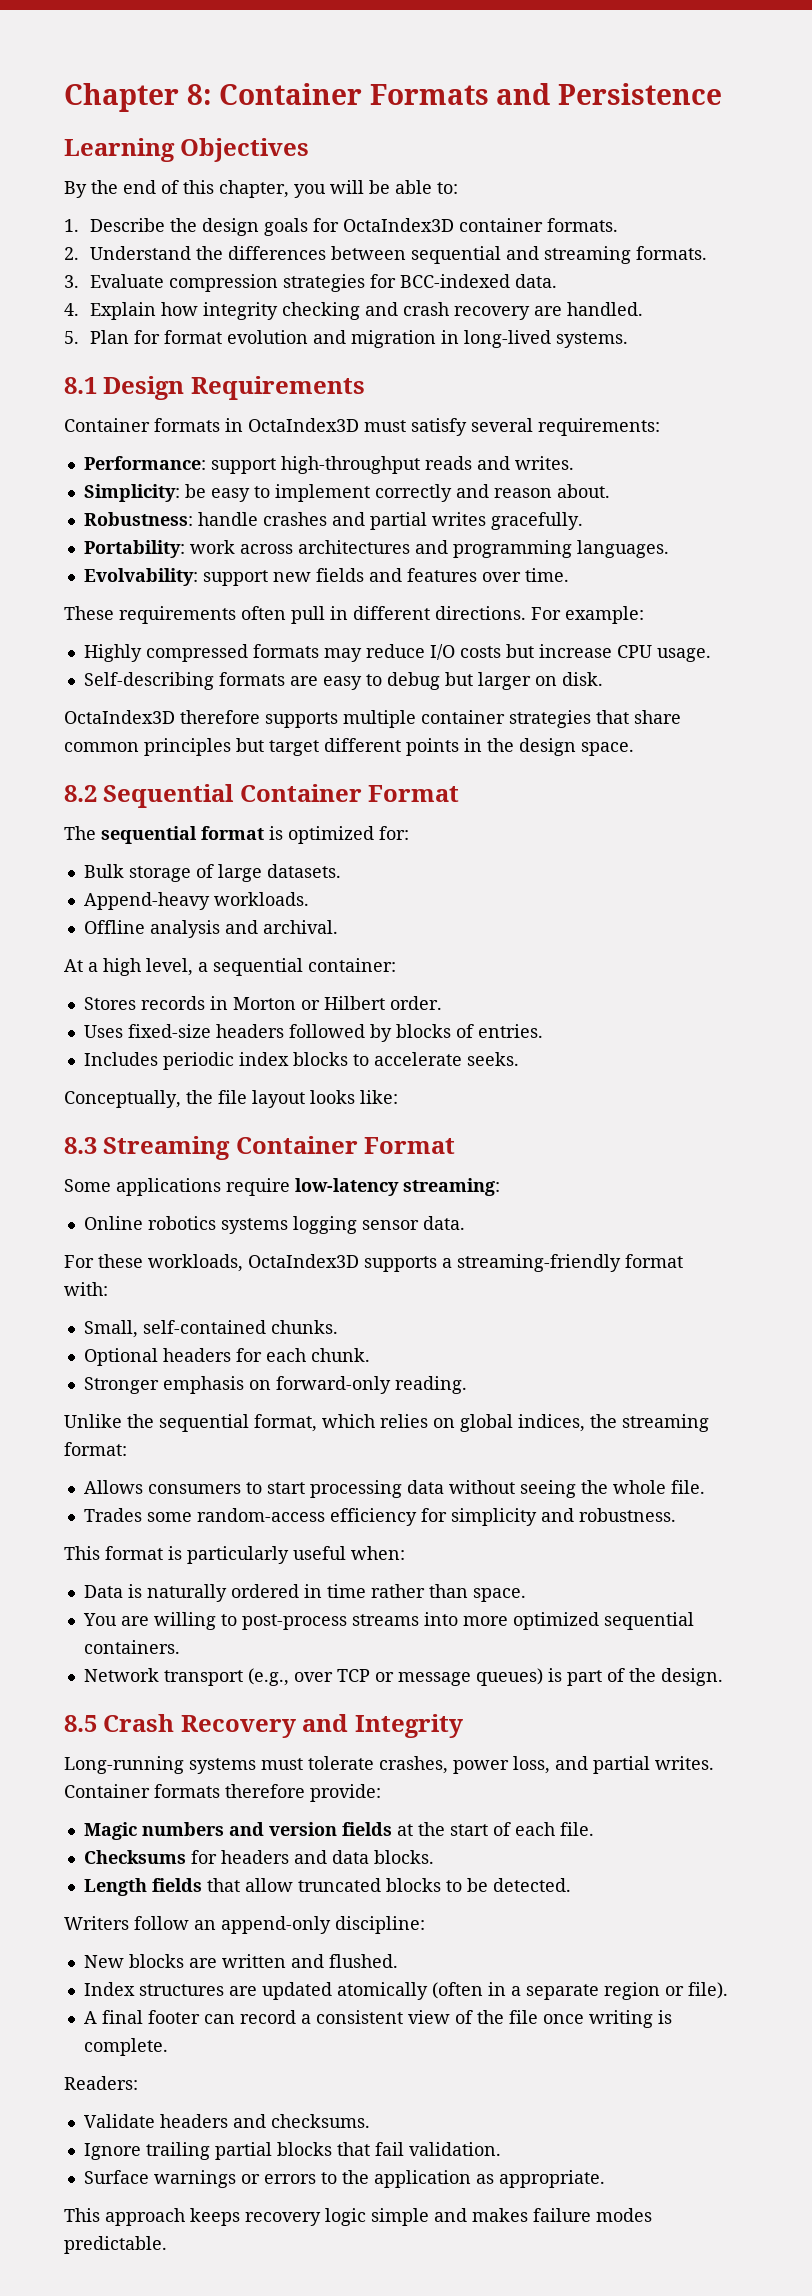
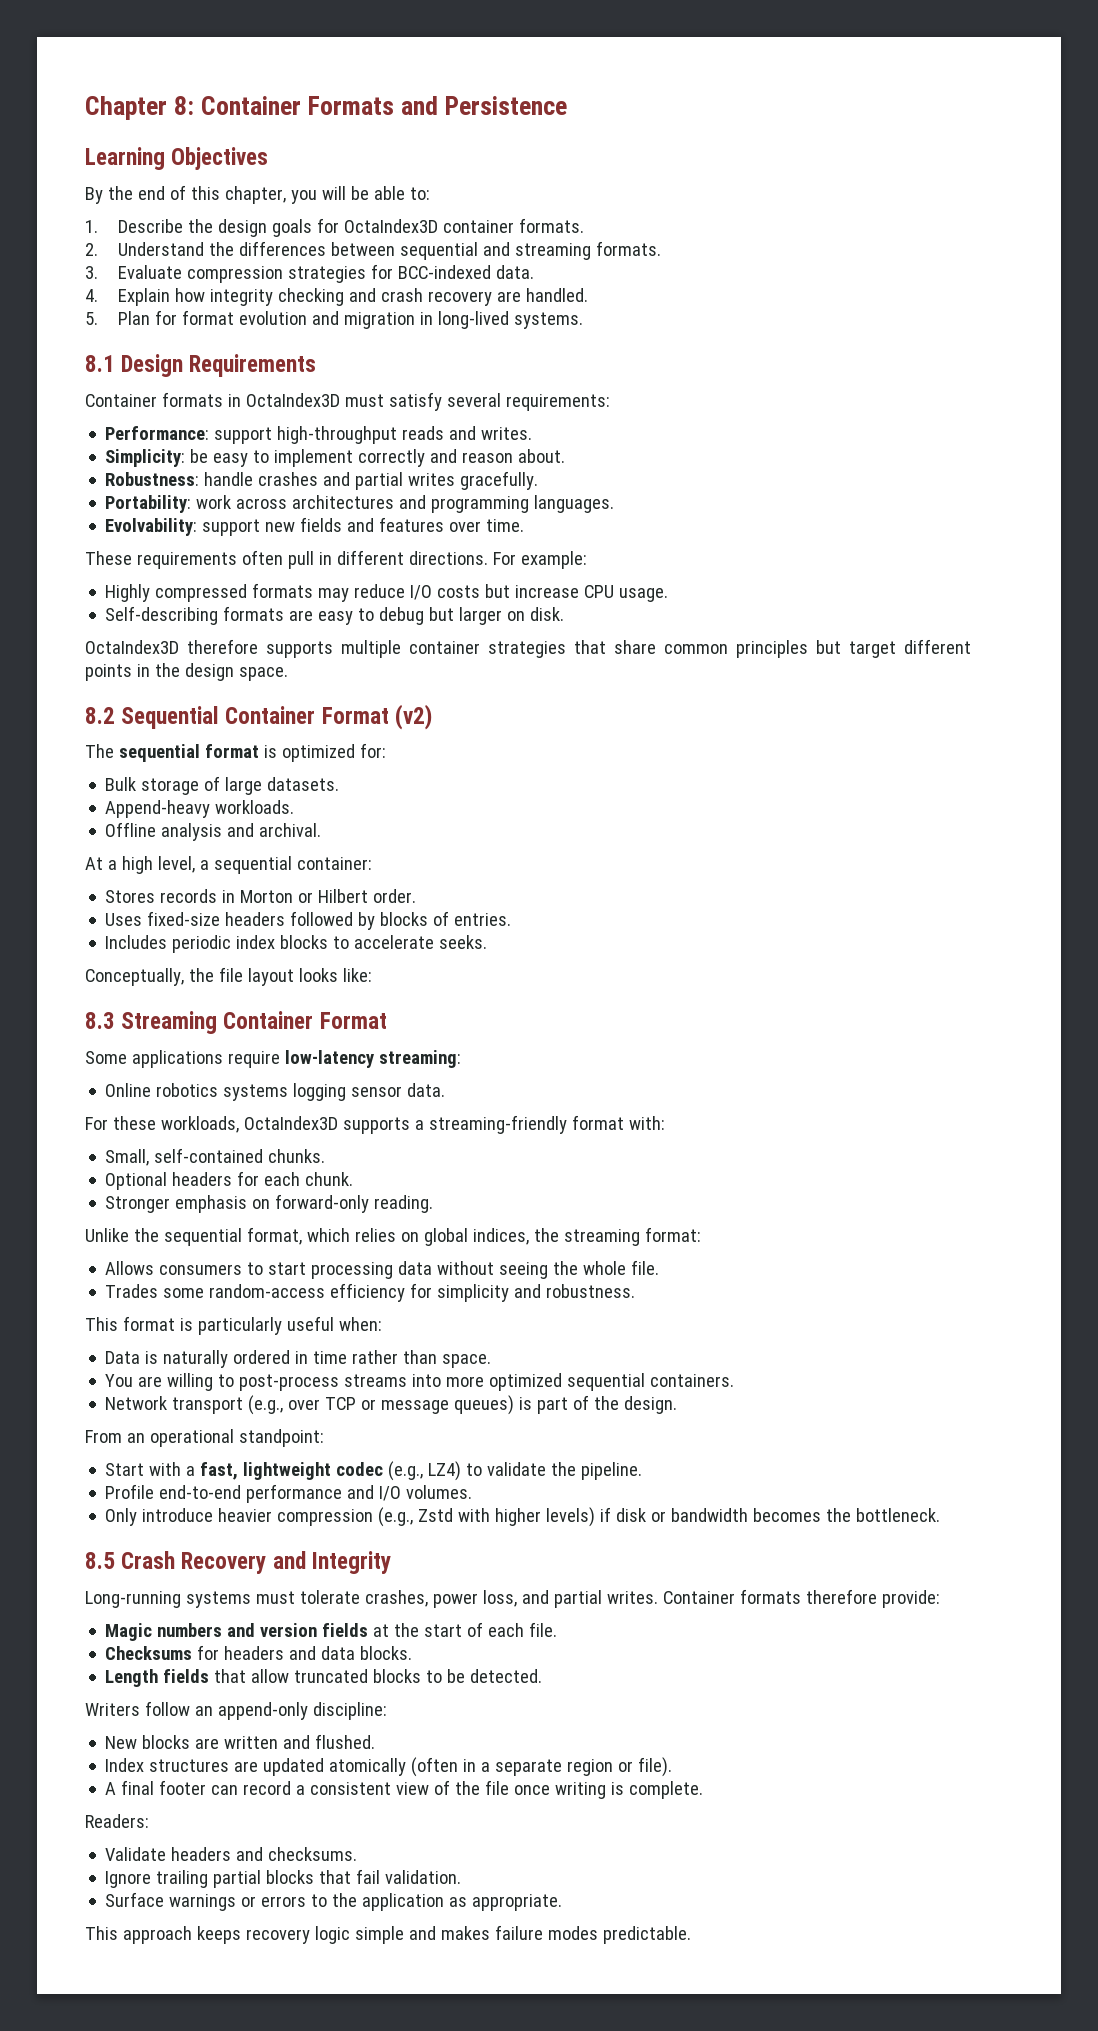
(460, 793) none -> [394,704,432,730] (v2)
(723, 1677) none -> [85,1429,324,1447] [105,1461,643,1481] [105,1484,473,1503] [105,1507,941,1527] // From an operational standpoint: // Start with a fast, lightweight codec (e.g., LZ4) to validate the pipeline. // Profile end-to-end performance and I/O volumes. // Only introduce heavier compression (e.g., Zstd with higher levels) if disk or bandwidth becomes the bottleneck.

